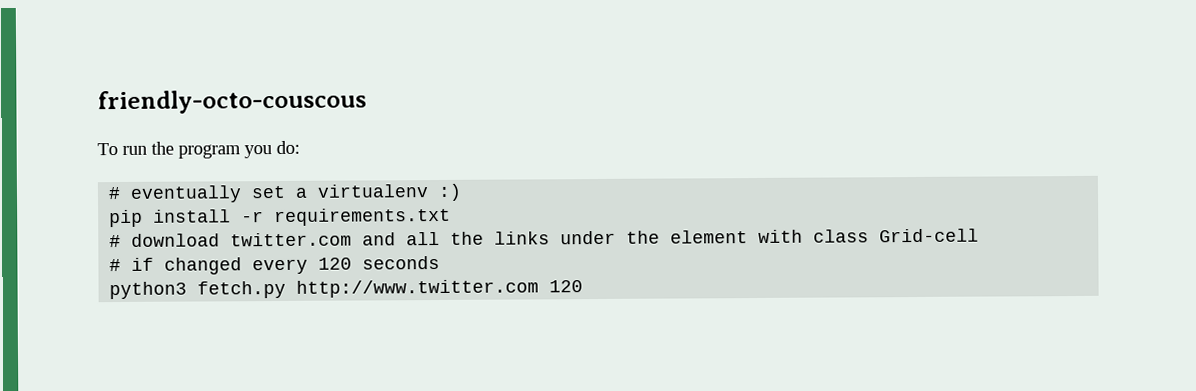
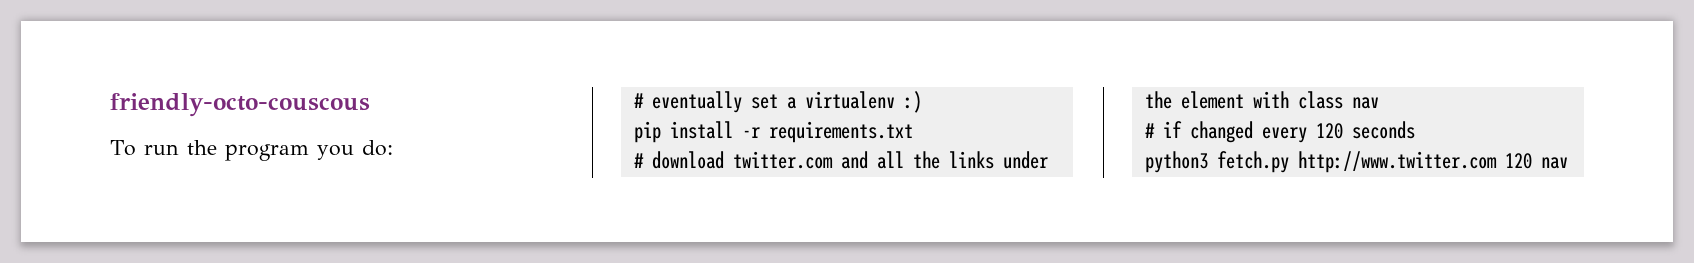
[879,228,980,243] Grid-cell -> [1351,97,1379,109] nav
(584, 286) none -> [1540,157,1568,169] nav

